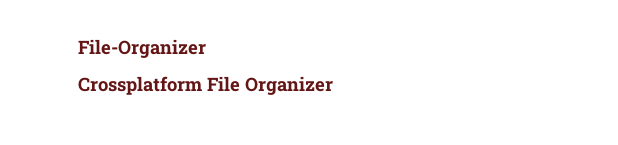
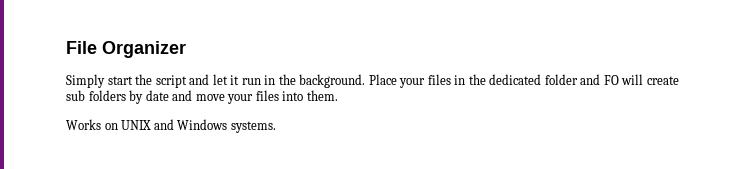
[78,39,206,58] [78,76,202,95] File-Organizer // Crossplatform -> (66, 47) none
(333, 85) none -> [66,74,679,88] [66,90,338,104] [66,119,276,133] // Simply start the script and let it run in the background. Place your files in the dedicated folder and FO will create sub folders by date and move your files into them. // Works on UNIX and Windows systems.

